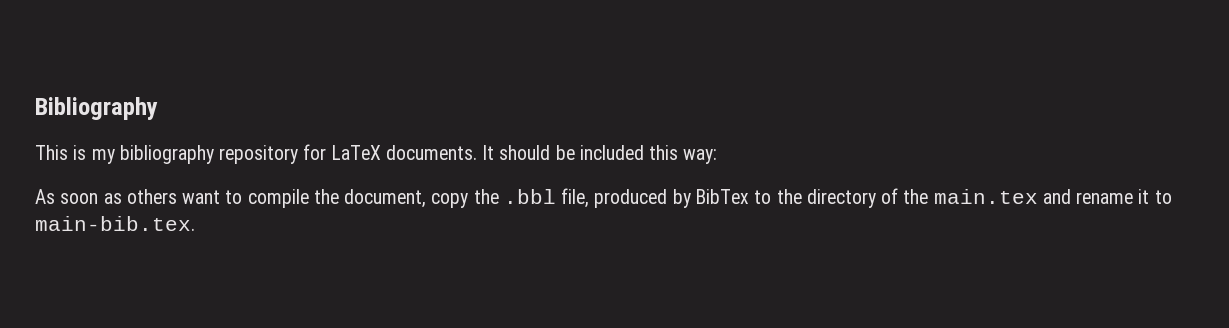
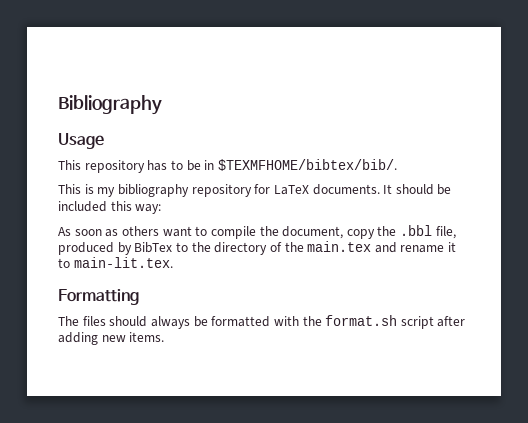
(158, 108) none -> [58,133,104,149] [58,159,397,173] // Usage // This repository has to be in $TEXMFHOME/bibtex/bib/.
[35,216,195,231] main-bib.tex. -> [73,257,173,268] [58,289,139,305] [58,315,466,329] [58,332,165,345] main-lit.tex. // Formatting // The files should always be formatted with the format.sh script after adding new items.

